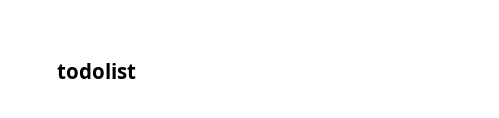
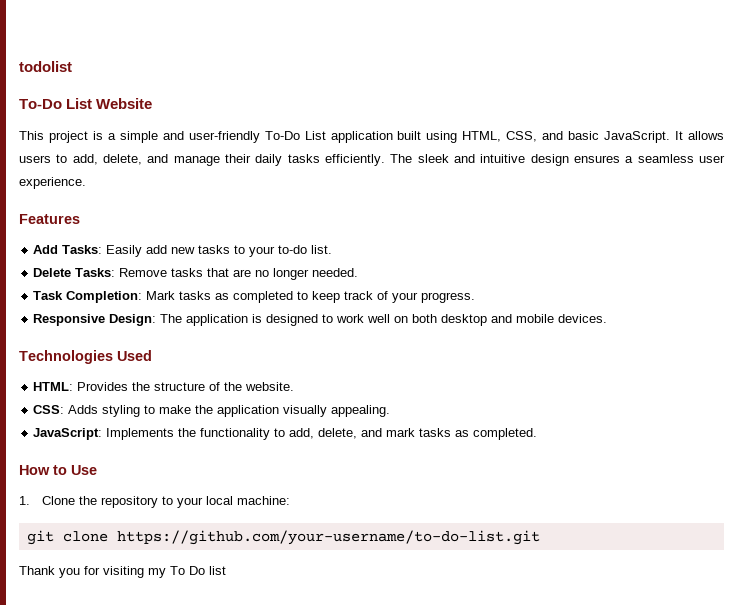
(136, 71) none -> [19,98,153,109] [19,131,725,143] [19,154,725,166] [19,177,86,189] [19,214,80,224] [33,245,333,257] [33,268,359,280] [33,291,476,303] [33,314,608,326] [19,350,152,364] [33,382,295,391] [33,405,391,417] [33,428,538,440] [19,465,97,475] [19,496,291,508] [26,530,540,545] [19,566,226,578] // To-Do List Website // This project is a simple and user-friendly To-Do List application built using HTML, CSS, and basic JavaScript. It allows users to add, delete, and manage their daily tasks efficiently. The sleek and intuitive design ensures a seamless user experience. // Features // Add Tasks: Easily add new tasks to your to-do list. // Delete Tasks: Remove tasks that are no longer needed. // Task Completion: Mark tasks as completed to keep track of your progress. // Responsive Design: The application is designed to work well on both desktop and mobile devices. // Technologies Used // HTML: Provides the structure of the website. // CSS: Adds styling to make the application visually appealing. // JavaScript: Implements the functionality to add, delete, and mark tasks as completed. // How to Use // 1. Clone the repository to your local machine: // git clone https://github.com/your-username/to-do-list.git // Thank you for visiting my To Do list

